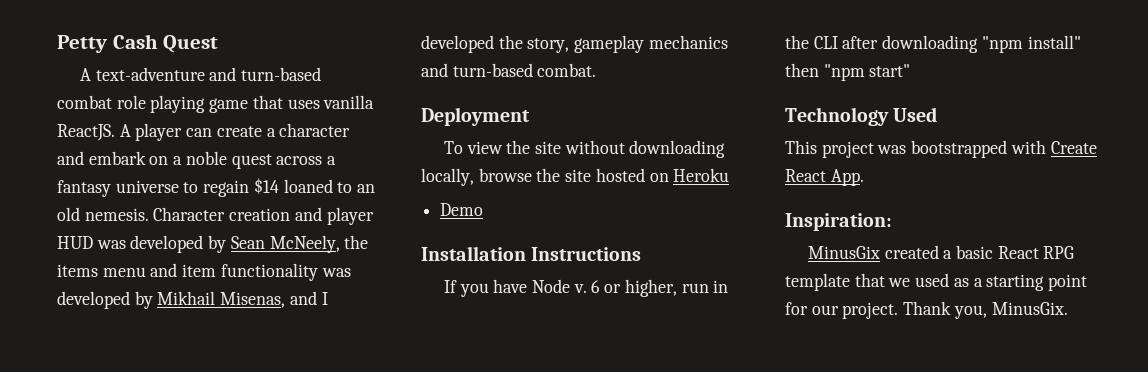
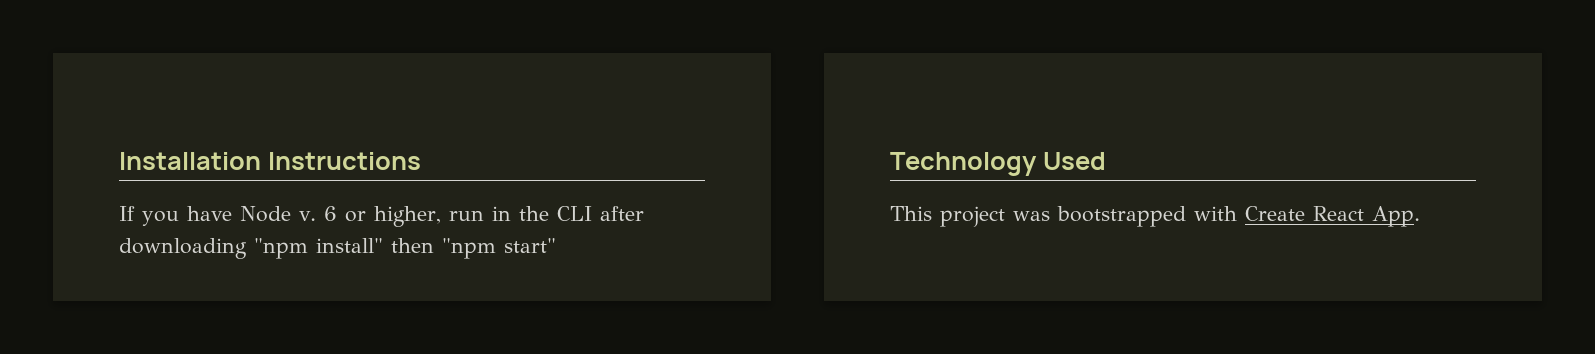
[57,34,219,53] [79,67,322,81] [57,95,375,113] [57,123,351,141] [57,151,337,169] [57,178,376,197] [57,207,374,225] [57,235,369,253] [57,263,351,281] [57,291,328,309] [421,35,728,53] [421,63,597,77] [421,107,530,126] [443,140,726,158] [421,168,730,186] [440,203,484,216] Petty Cash Quest // A text-adventure and turn-based combat role playing game that uses vanilla ReactJS. A player can create a character and embark on a noble quest across a fantasy universe to regain $14 loaned to an old nemesis. Character creation and player HUD was developed by Sean McNeely, the items menu and item functionality was developed by Mikhail Misenas, and I developed the story, gameplay mechanics and turn-based combat. // Deployment // To view the site without downloading locally, browse the site hosted on Heroku // Demo // -> (119, 161) none
[785,213,892,231] [807,245,1075,259] [785,273,1088,291] [785,301,1068,319] // Inspiration: // MinusGix created a basic React RPG template that we used as a starting point for our project. Thank you, MinusGix. -> (1420, 216) none

